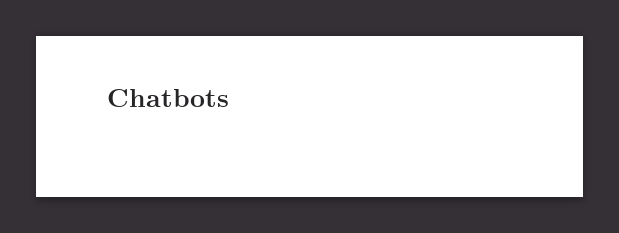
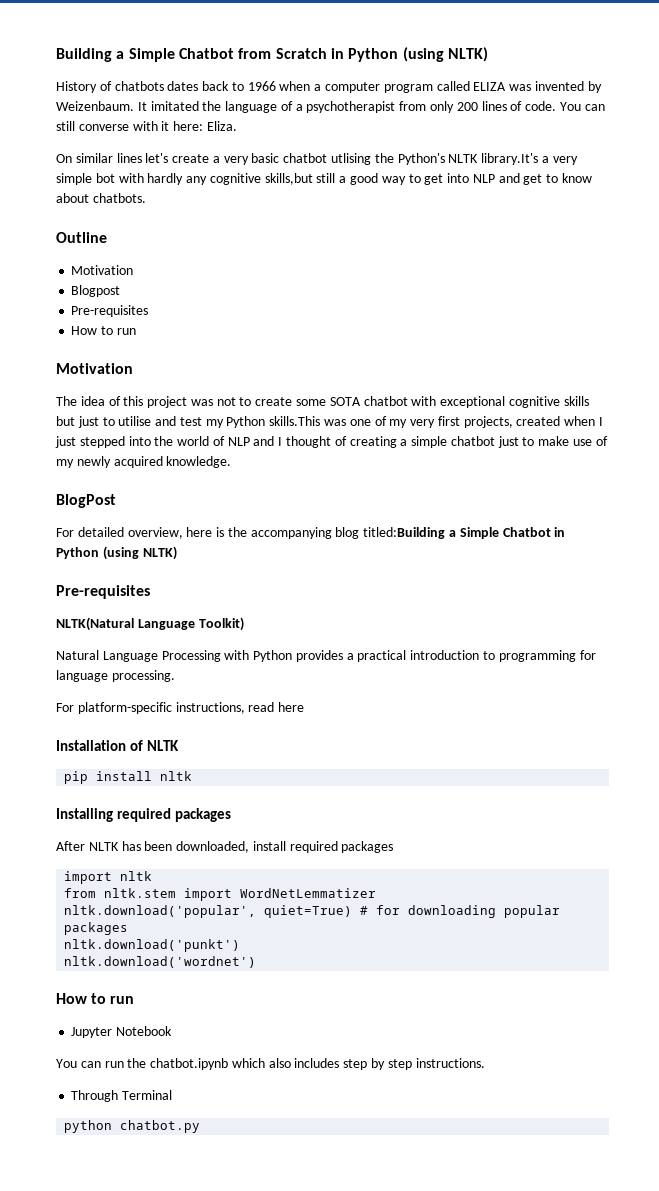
[107,89,229,107] Chatbots -> [56,47,488,62] [56,81,602,93] [56,101,605,113] [56,121,237,131] [56,153,578,165] [56,173,593,185] [56,193,146,203] [56,232,107,243] [71,265,134,275] [71,285,121,297] [71,305,149,317] [71,326,136,335] [56,363,133,374] [56,396,589,408] [56,416,604,428] [55,436,608,448] [56,456,232,468] [56,494,116,508] [56,527,566,539] [56,546,177,560] [56,585,150,599] [56,617,244,631] [56,650,596,662] [56,670,175,682] [56,702,305,714] [56,740,179,751] [64,771,193,784] [56,808,231,822] [56,841,394,853] [64,871,153,884] [64,888,377,901] [64,905,561,918] [64,922,129,935] [64,939,241,952] [64,956,257,968] [56,993,135,1004] [71,1026,173,1038] [56,1058,485,1070] [71,1090,173,1102] [64,1120,201,1133] Building a Simple Chatbot from Scratch in Python (using NLTK) // History of chatbots dates back to 1966 when a computer program called ELIZA was invented by Weizenbaum. It imitated the language of a psychotherapist from only 200 lines of code. You can still converse with it here: Eliza. // On similar lines let's create a very basic chatbot utlising the Python's NLTK library.It's a very simple bot with hardly any cognitive skills,but still a good way to get into NLP and get to know about chatbots. // Outline // Motivation // Blogpost // Pre-requisites // How to run // Motivation // The idea of this project was not to create some SOTA chatbot with exceptional cognitive skills but just to utilise and test my Python skills.This was one of my very first projects, created when I just stepped into the world of NLP and I thought of creating a simple chatbot just to make use of my newly acquired knowledge. // BlogPost // For detailed overview, here is the accompanying blog titled:Building a Simple Chatbot in Python (using NLTK) // Pre-requisites // NLTK(Natural Language Toolkit) // Natural Language Processing with Python provides a practical introduction to programming for language processing. // For platform-specific instructions, read here // Installation of NLTK // pip install nltk // Installing required packages // After NLTK has been downloaded, install required packages // import nltk // from nltk.stem import WordNetLemmatizer // nltk.download('popular', quiet=True) # for downloading popular packages // nltk.download('punkt') // nltk.download('wordnet') // How to run // Jupyter Notebook // You can run the chatbot.ipynb which also includes step by step instructions. // Through Terminal // python chatbot.py

